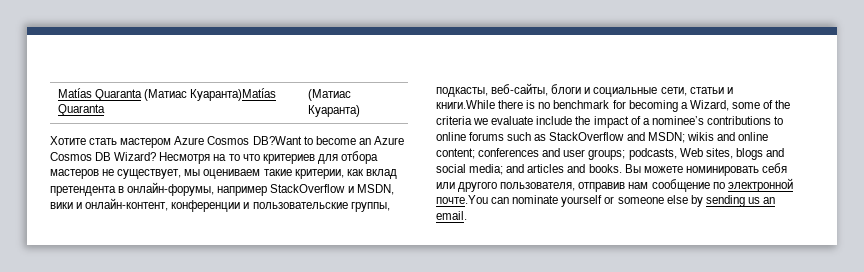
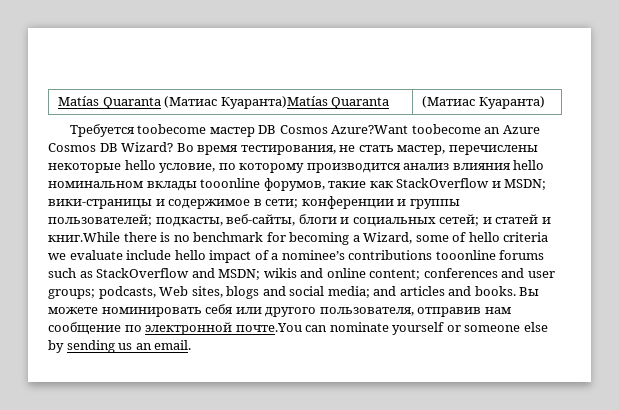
[50,136,356,148] Хотите стать мастером Azure Cosmos DB?Want to become -> [69,124,481,137] Требуется toobecome мастер DB Cosmos Azure?Want toobecome
[159,151,378,164] [50,169,397,179] [50,182,394,196] [50,198,390,212] [436,83,733,97] [436,100,495,109] Несмотря на то что критериев для отбора мастеров не существует, мы оцениваем такие критерии, как вклад претендента в онлайн-форумы, например StackOverflow и MSDN, вики и онлайн-контент, конференции и пользовательские группы, подкасты, веб-сайты, блоги и социальные сети, статьи и книги.While -> [176,143,538,155] [48,160,545,173] [48,178,547,191] [48,196,460,209] [48,214,551,227] [48,232,120,242] Во время тестирования, не стать мастер, перечислены некоторые hello условие, по которому производится анализ влияния hello номинальном вклады tooonline форумов, такие как StackOverflow и MSDN; вики-страницы и содержимое в сети; конференции и группы пользователей; подкасты, веб-сайты, блоги и социальных сетей; и статей и книг.While
[775,100,791,109] the -> [468,232,500,242] hello
[575,116,591,125] the -> [174,250,206,260] hello
[774,116,784,125] [436,132,466,141] to online -> [435,250,496,260] tooonline

